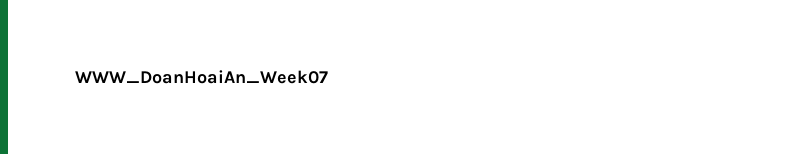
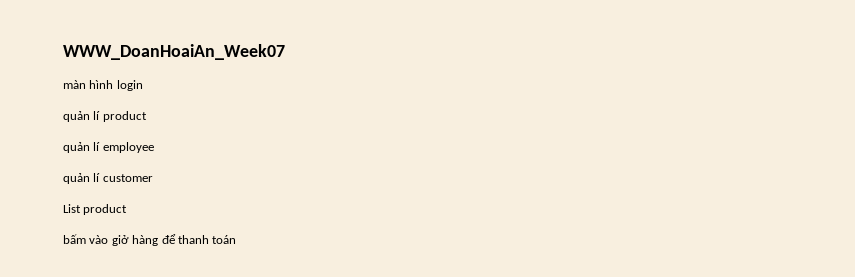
(328, 77) none -> [63,80,143,91] [63,111,147,122] [63,142,154,153] [63,173,153,184] [63,204,128,215] [63,234,237,246] // màn hình login // quản lí product // quản lí employee // quản lí customer // List product // bấm vào giở hàng để thanh toán

